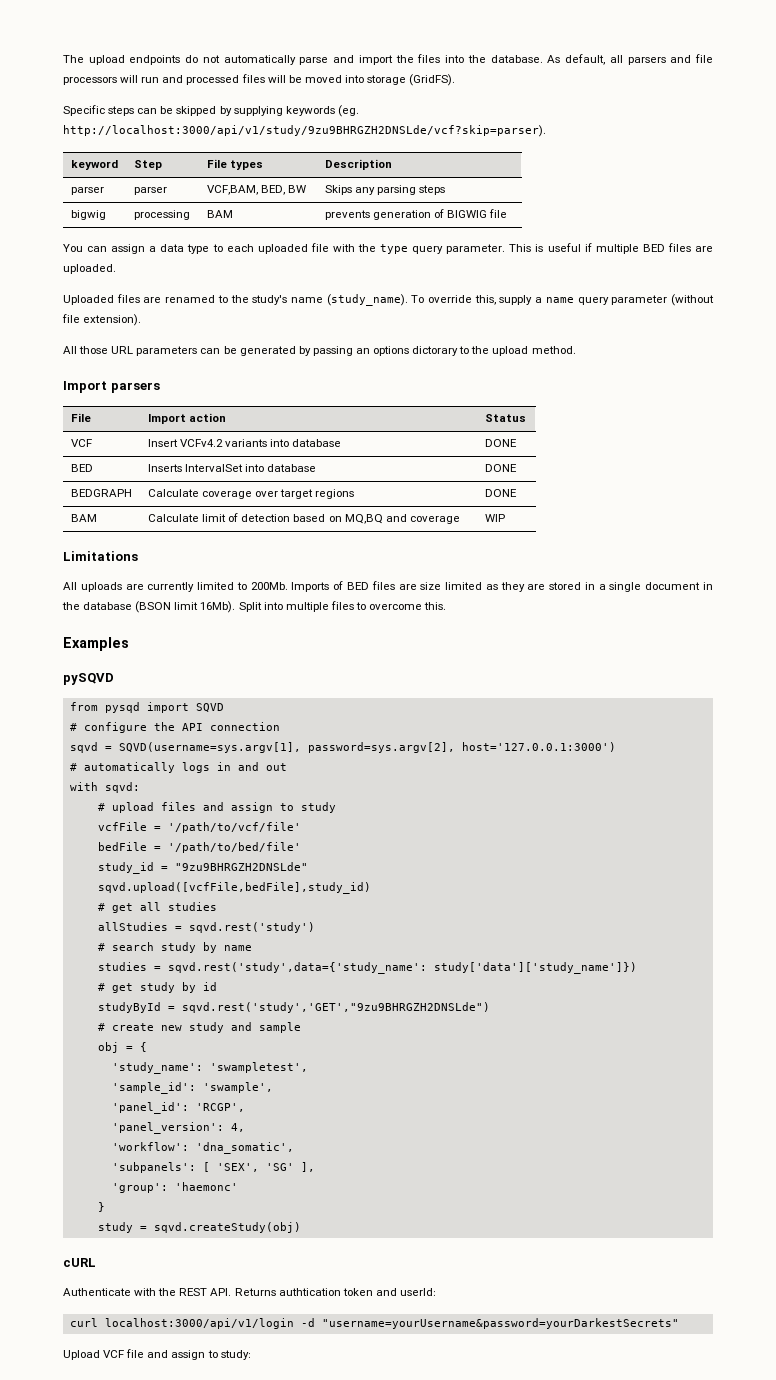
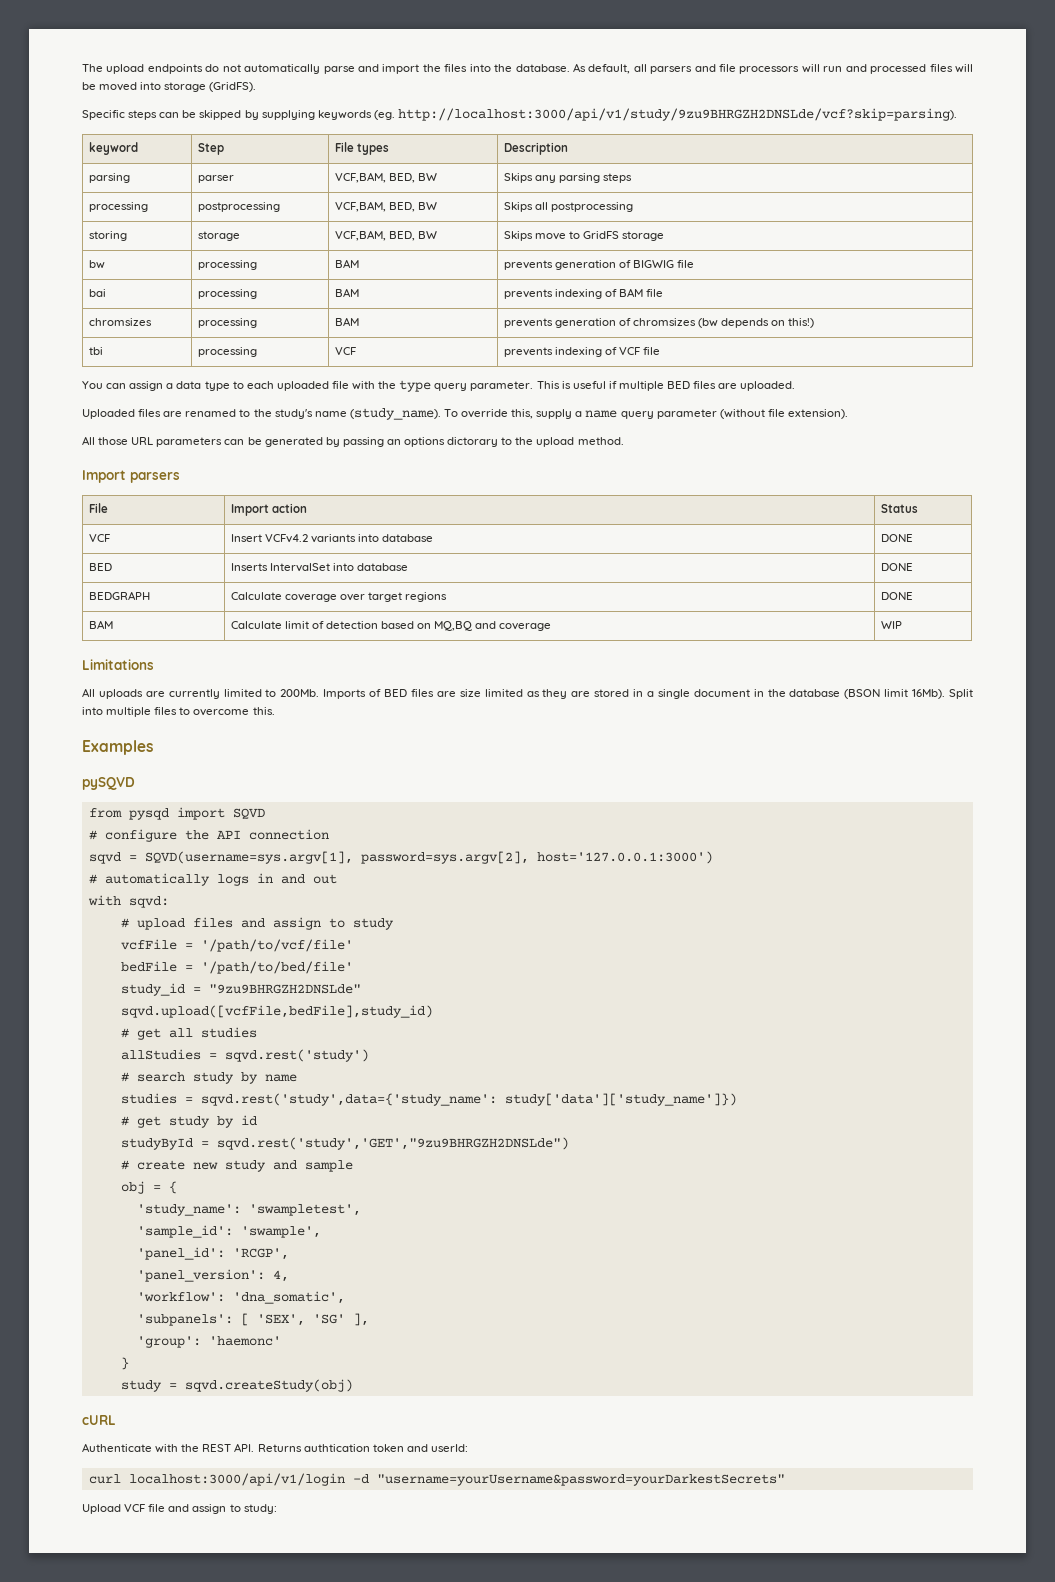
[63,125,546,137] http://localhost:3000/api/v1/study/9zu9BHRGZH2DNSLde/vcf?skip=parser). -> [397,108,957,121] http://localhost:3000/api/v1/study/9zu9BHRGZH2DNSLde/vcf?skip=parsing).
[70,187,104,195] parser -> [88,173,130,183] parsing
[70,210,106,220] bigwig -> [88,202,148,212] [197,202,280,212] [334,201,437,212] [503,202,633,212] [88,231,127,241] [197,231,240,241] [334,230,437,241] [503,231,665,241] [88,260,105,269] processing | postprocessing | VCF,BAM, BED, BW | Skips all postprocessing // storing | storage | VCF,BAM, BED, BW | Skips move to GridFS storage // bw
(508, 213) none -> [88,289,106,297] [197,289,257,299] [334,288,359,297] [503,288,664,299] [88,318,152,326] [197,318,257,328] [334,317,359,326] [503,318,815,328] [88,347,103,355] [197,347,257,357] [334,347,356,355] [503,347,661,357] // bai | processing | BAM | prevents indexing of BAM file // chromsizes | processing | BAM | prevents generation of chromsizes (bw depends on this!) // tbi | processing | VCF | prevents indexing of VCF file

